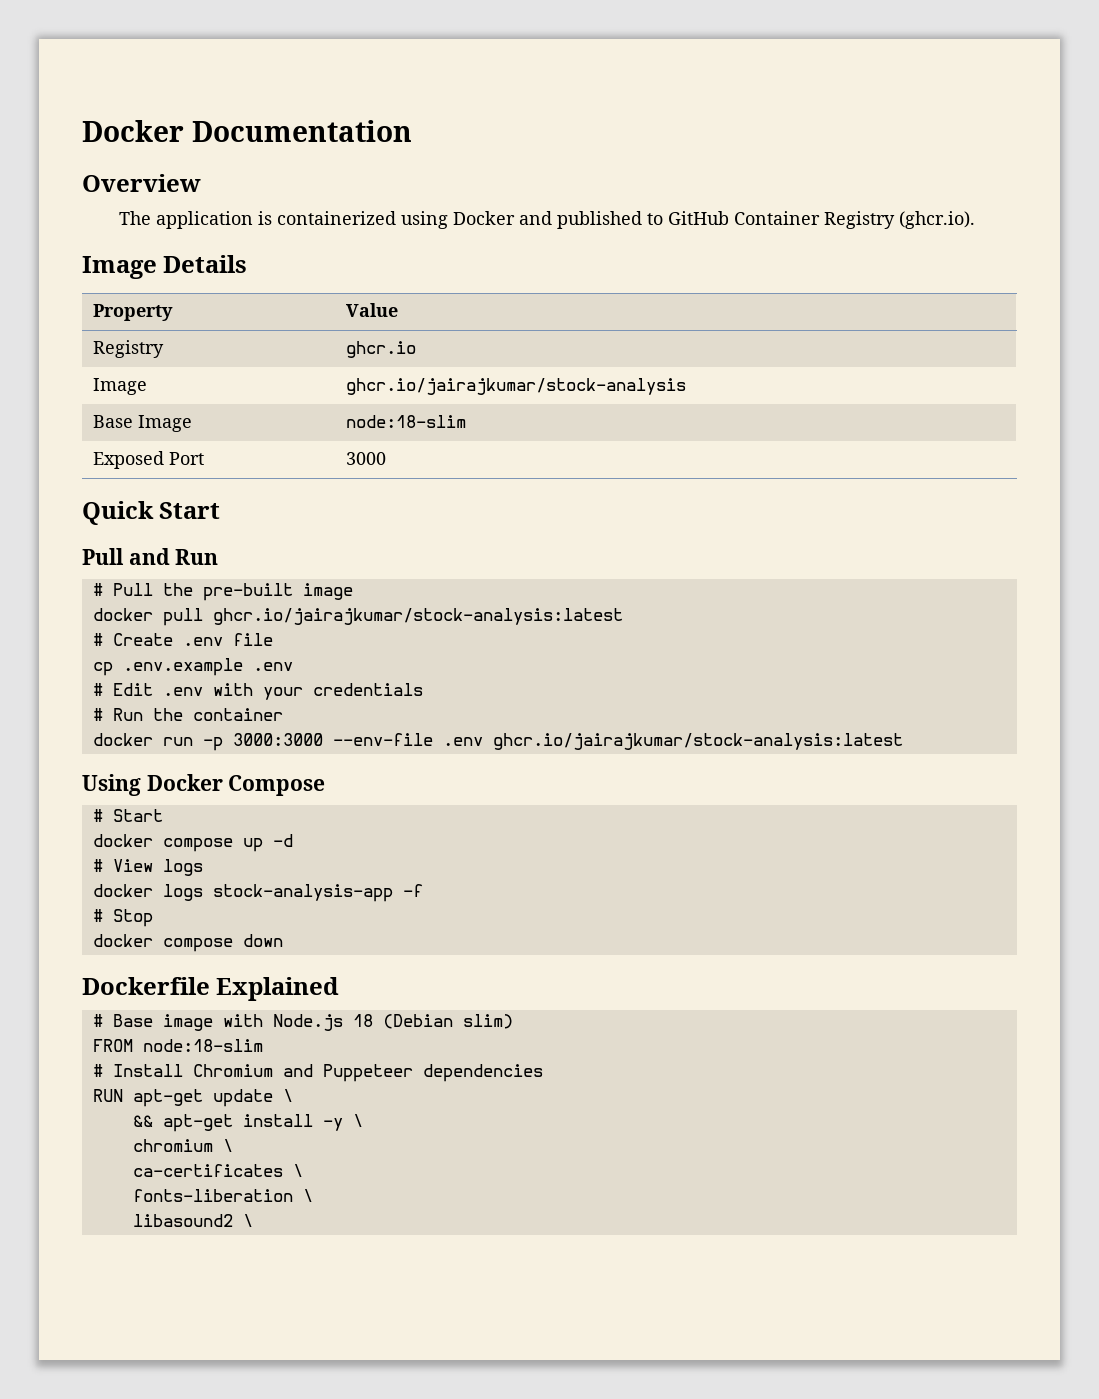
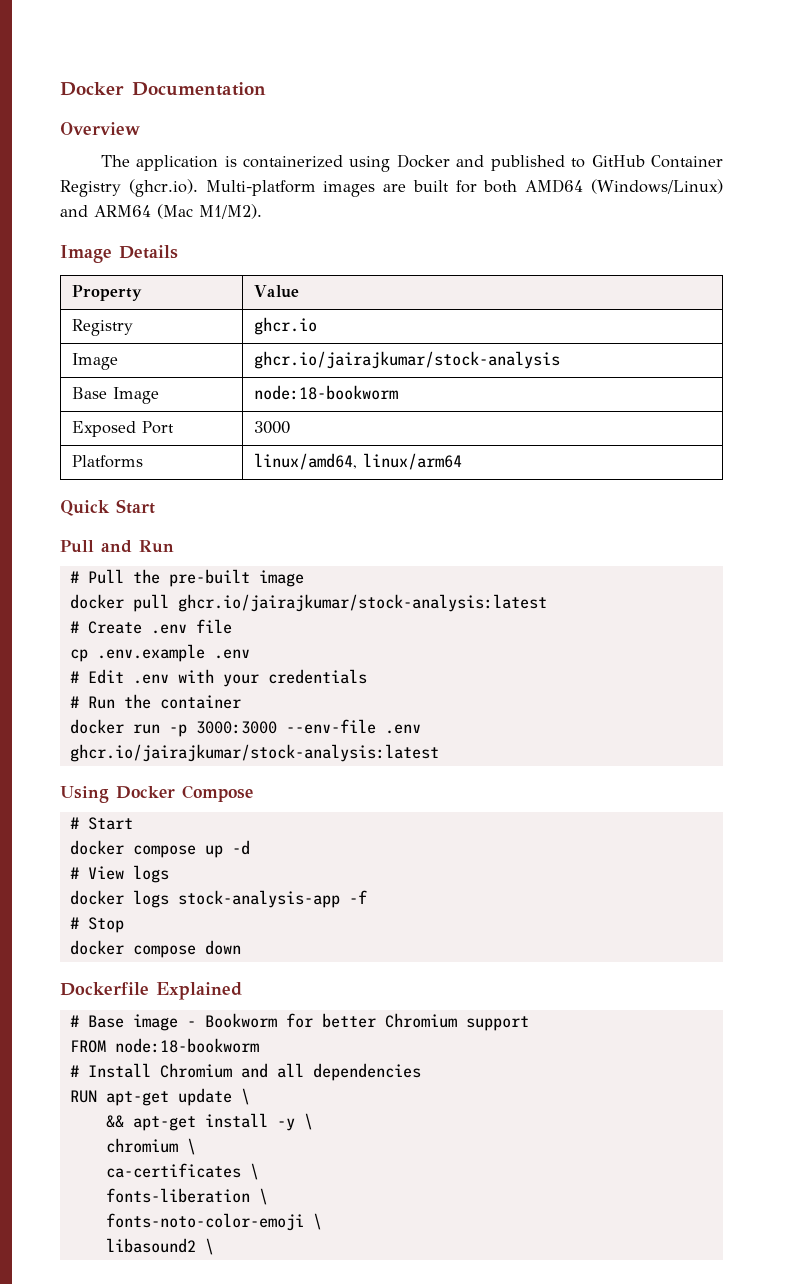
(975, 220) none -> [205,179,724,197] [60,204,262,219] Multi-platform images are built for both AMD64 (Windows/Linux) and ARM64 (Mac M1/M2).
[345,415,466,428] node:18-slim -> [254,385,399,400] node:18-bookworm
(386, 458) none -> [72,455,144,468] [254,453,463,470] // Platforms | linux/amd64, linux/arm64
[222,1014,513,1031] with Node.js 18 (Debian slim) -> [186,1013,529,1031] - Bookworm for better Chromium support
[142,1039,263,1052] node:18-slim -> [114,1038,259,1053] node:18-bookworm
[322,1064,413,1082] Puppeteer -> [276,1063,304,1078] all
(313, 1195) none -> [105,1213,322,1231] // fonts-noto-color-emoji \

